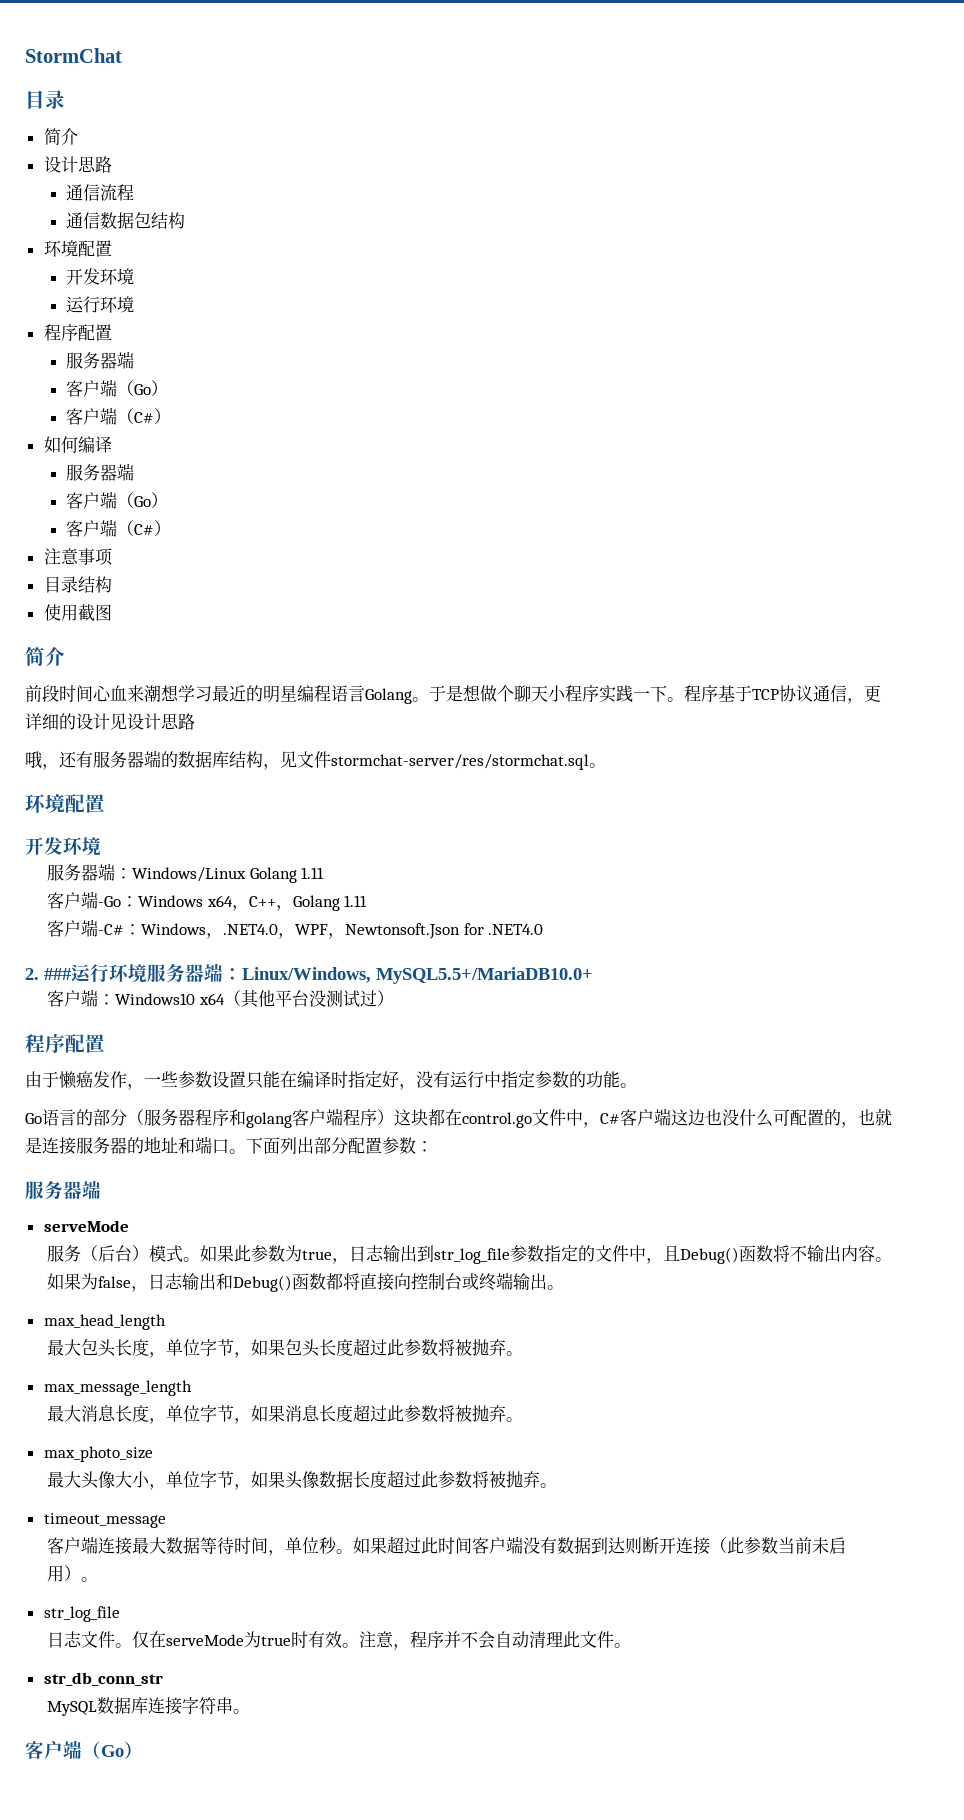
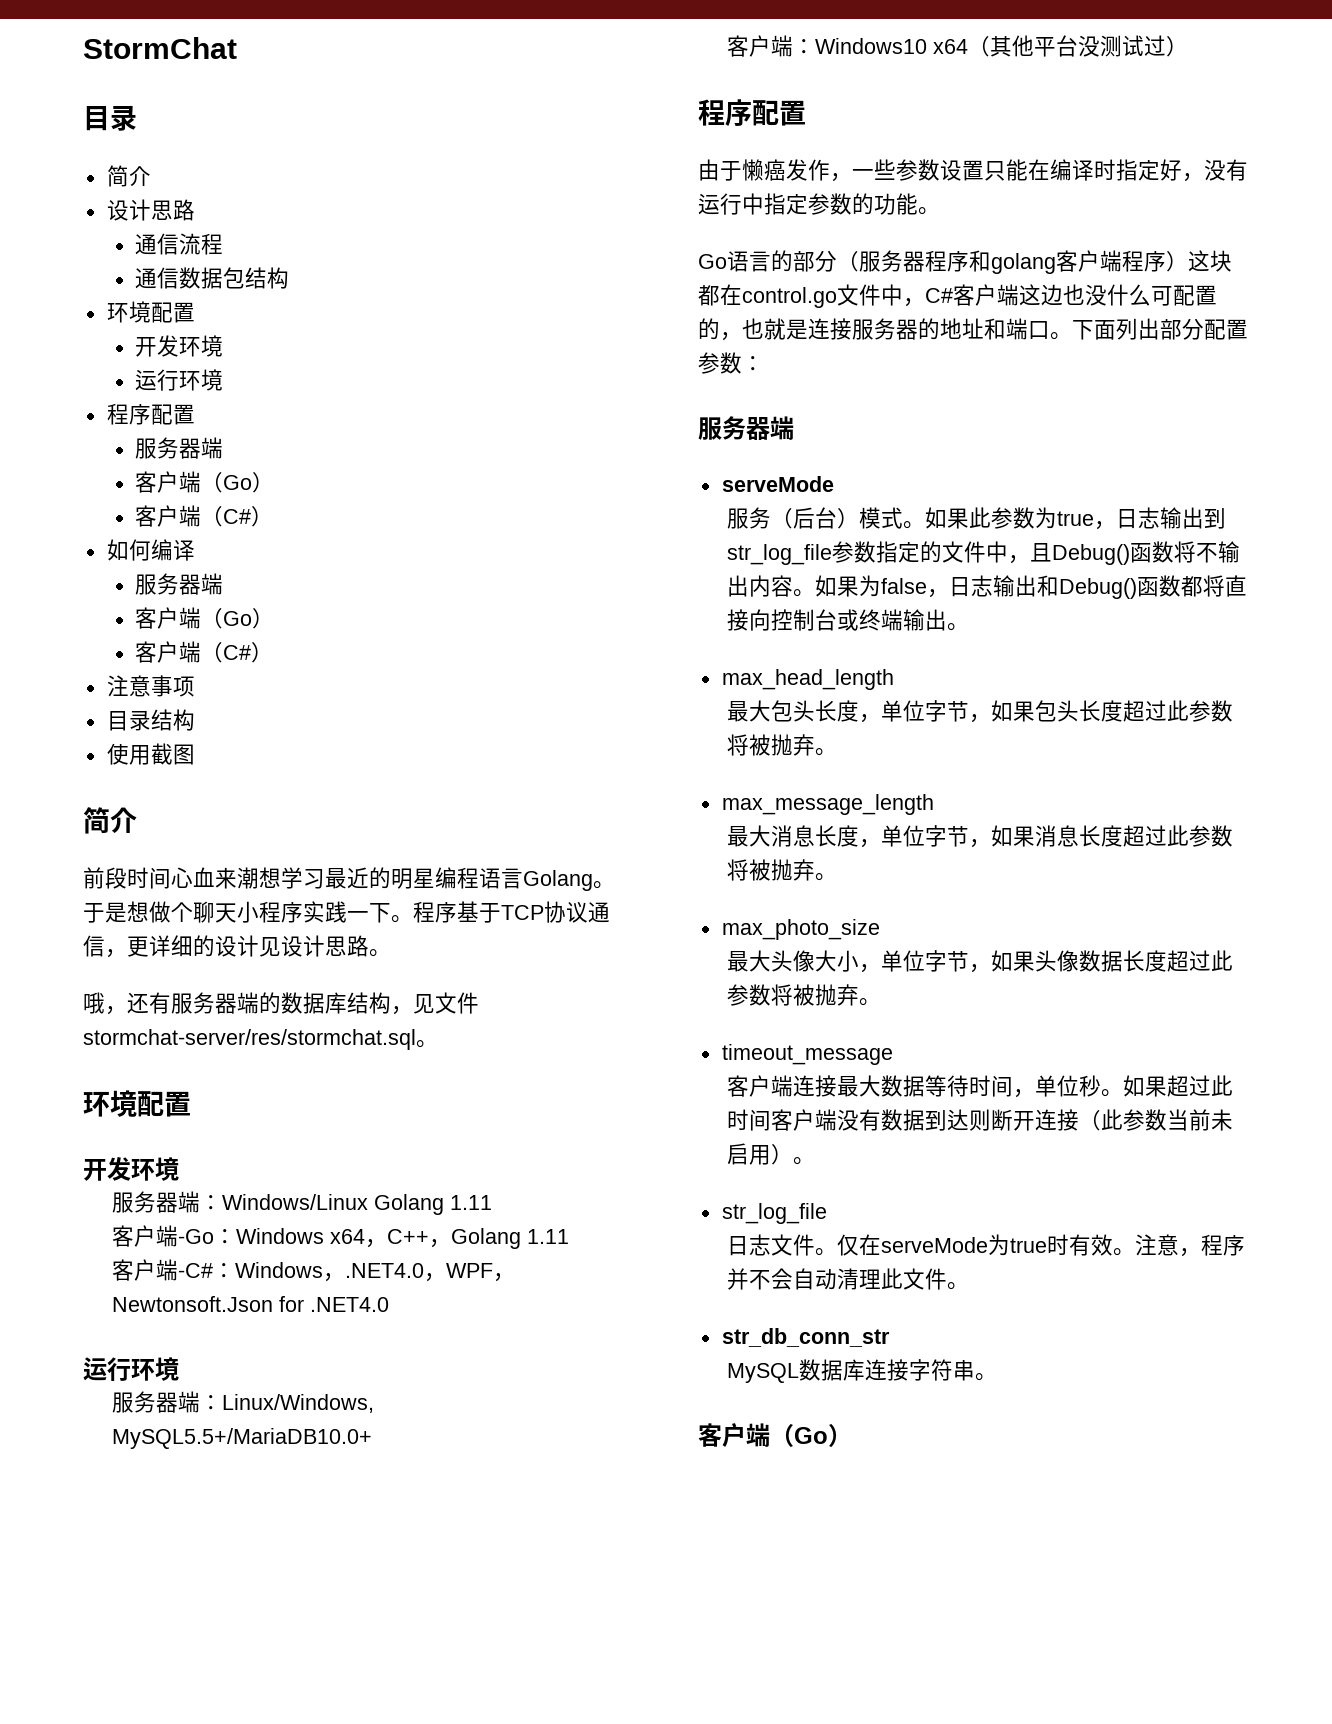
(195, 721) none -> [369,949,391,957] 。
[25,964,147,983] 2. ###运行环境 -> [83,1357,179,1381] 运行环境 //

